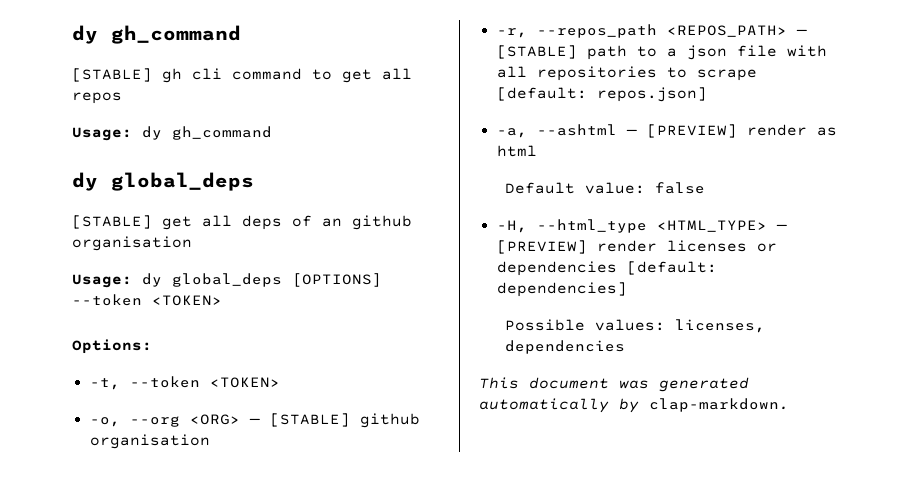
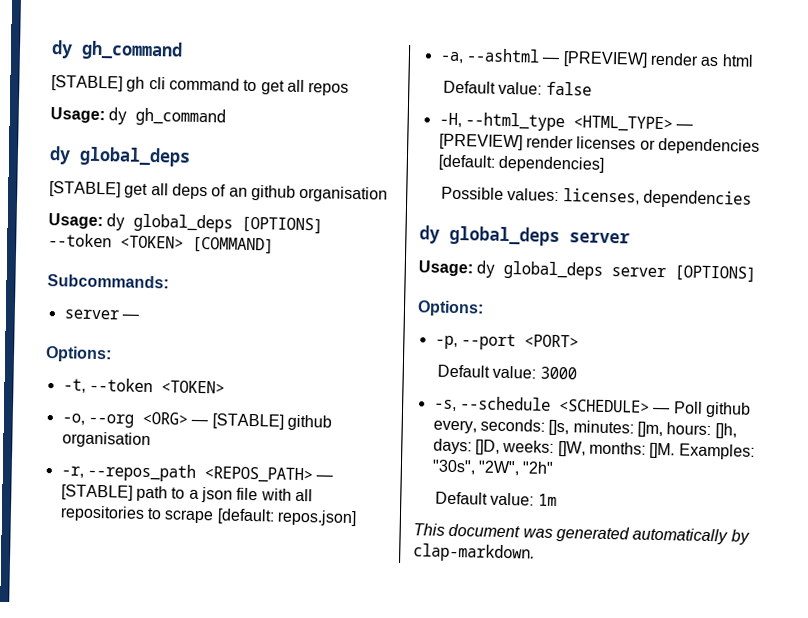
(222, 300) none -> [192,236,274,254] [47,274,169,289] [63,309,139,320] [COMMAND] // Subcommands: // server —
(626, 347) none -> [419,225,630,247] [418,260,757,282] [417,300,484,317] [434,333,579,351] [437,364,577,380] [433,396,751,418] [432,418,737,439] [432,438,755,460] [431,459,555,476] [435,491,557,507] // dy global_deps server // Usage: dy global_deps server [OPTIONS] // Options: // -p, --port <PORT> // Default value: 3000 // -s, --schedule <SCHEDULE> — Poll github every, seconds: []s, minutes: []m, hours: []h, days: []D, weeks: []W, months: []M. Examples: "30s", "2W", "2h" // Default value: 1m

